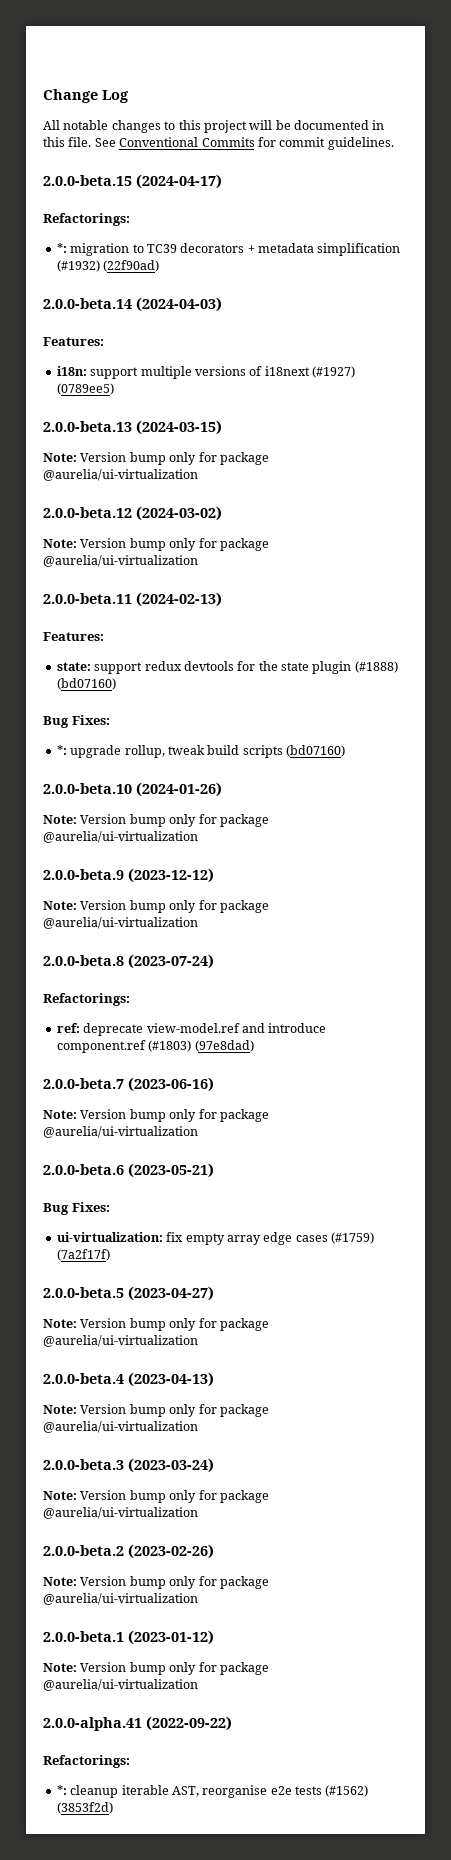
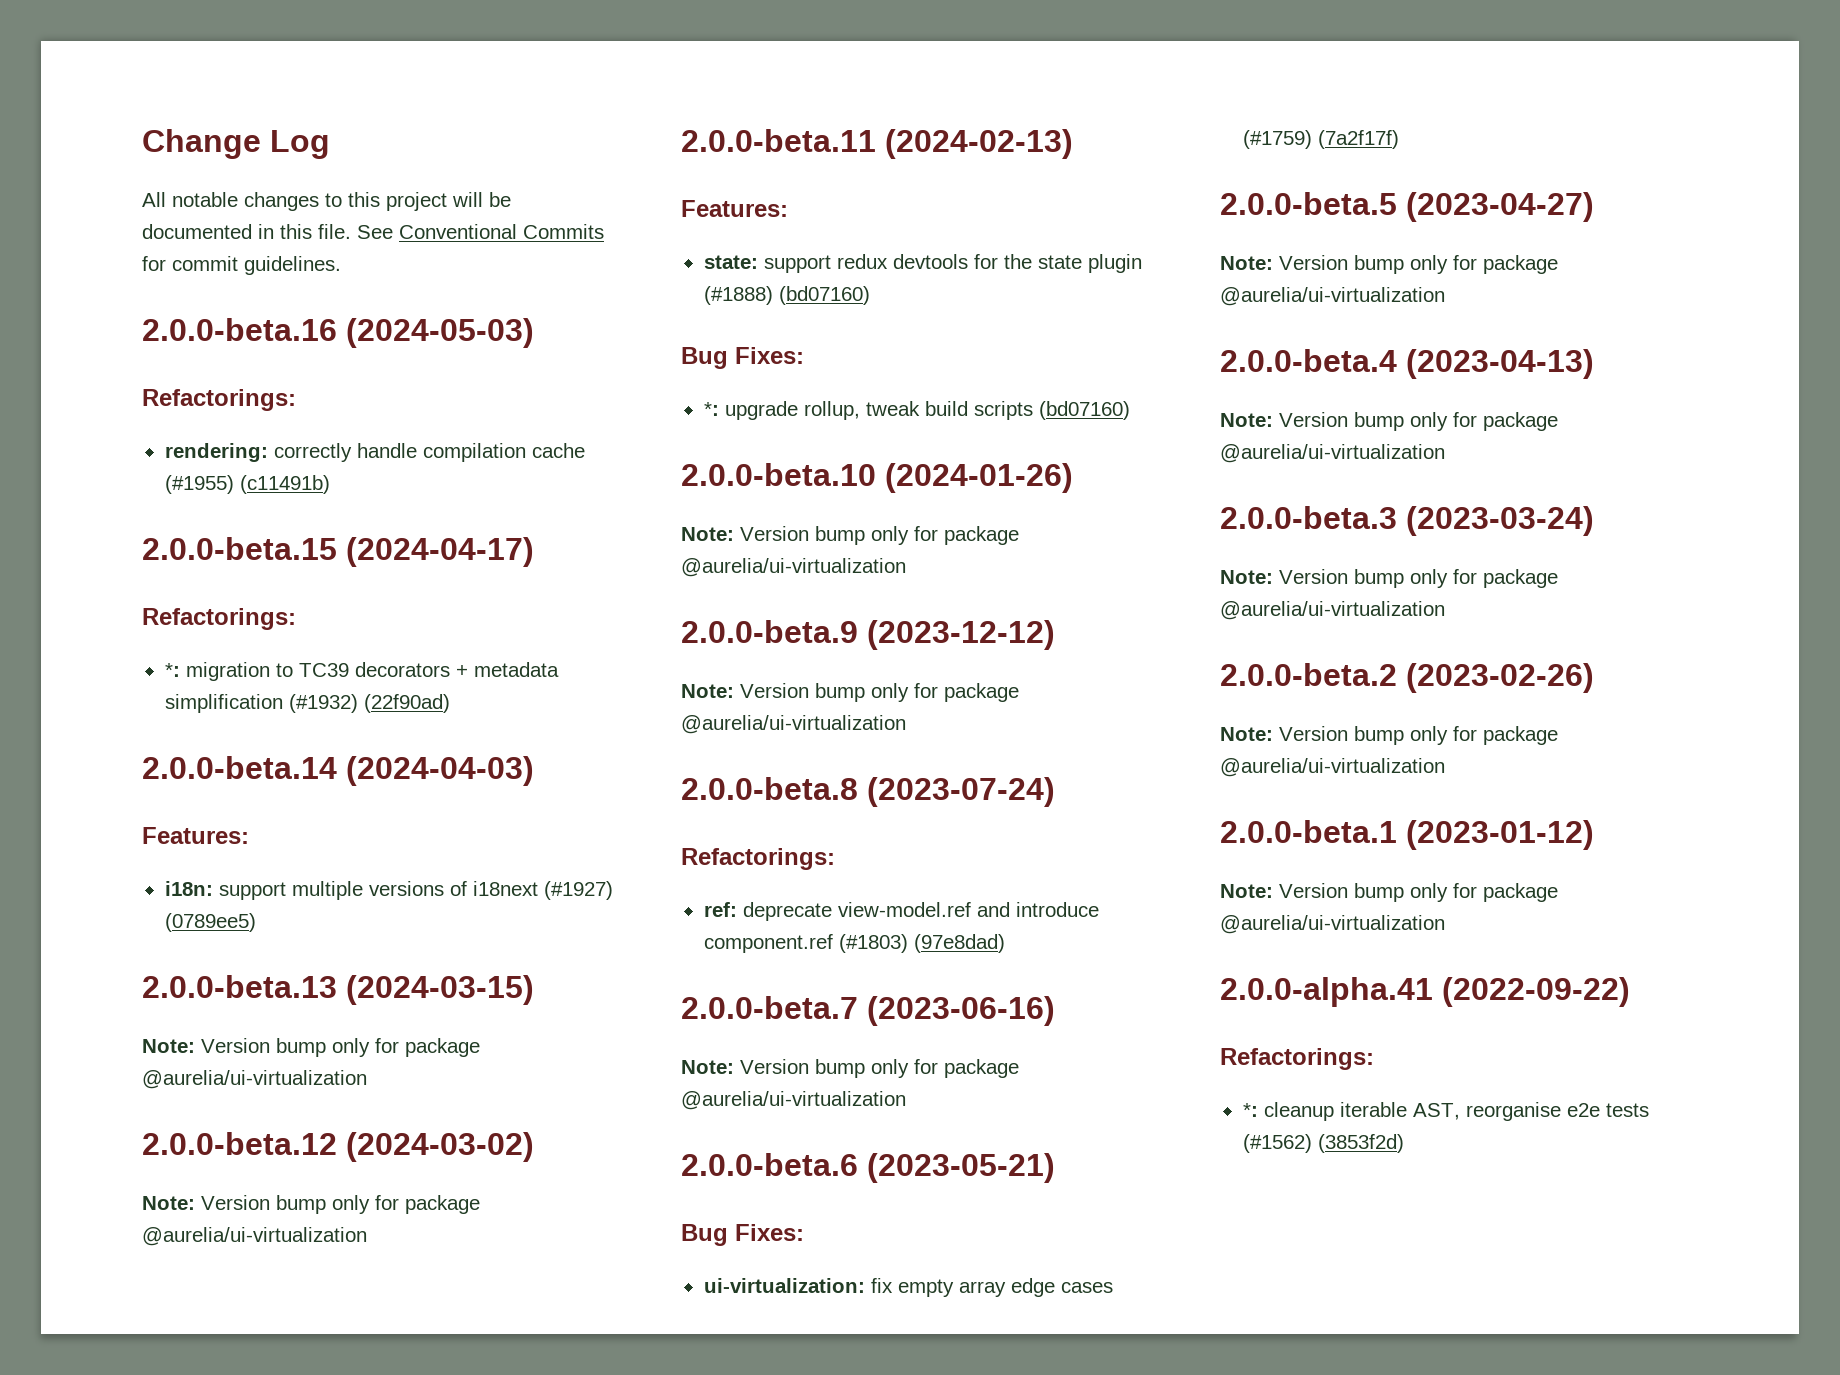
(394, 143) none -> [142,318,534,348] [142,389,296,411] [164,443,585,462] [164,475,330,494] // 2.0.0-beta.16 (2024-05-03) // Refactorings: // rendering: correctly handle compilation cache (#1955) (c11491b)

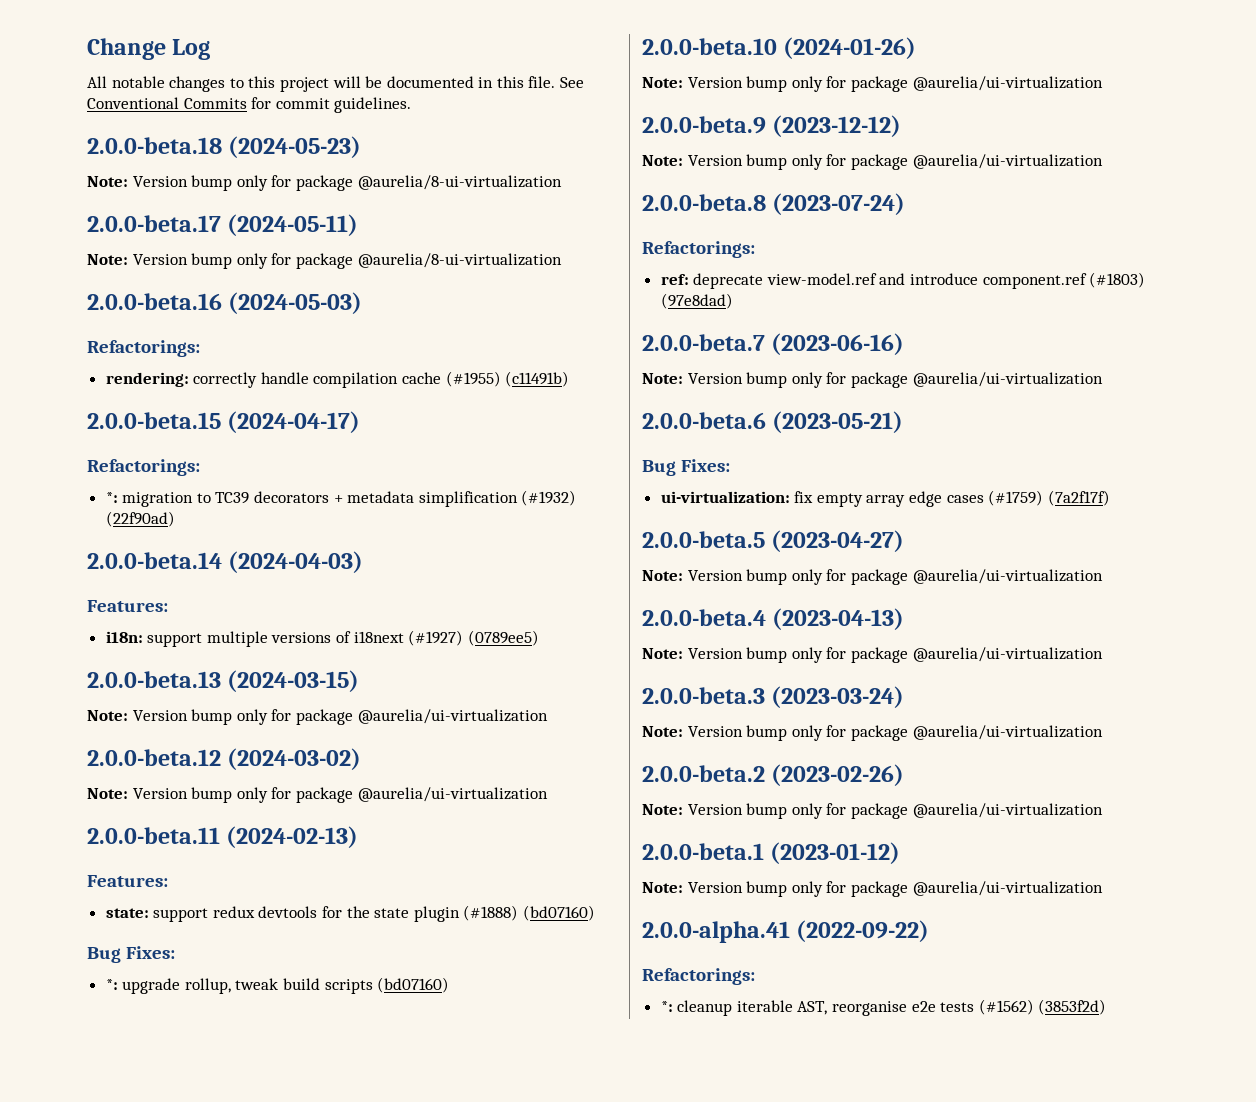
(341, 265) none -> [87,136,362,158] [87,175,562,191] [87,214,359,236] [87,253,562,269] // 2.0.0-beta.18 (2024-05-23) // Note: Version bump only for package @aurelia/8-ui-virtualization // 2.0.0-beta.17 (2024-05-11) // Note: Version bump only for package @aurelia/8-ui-virtualization

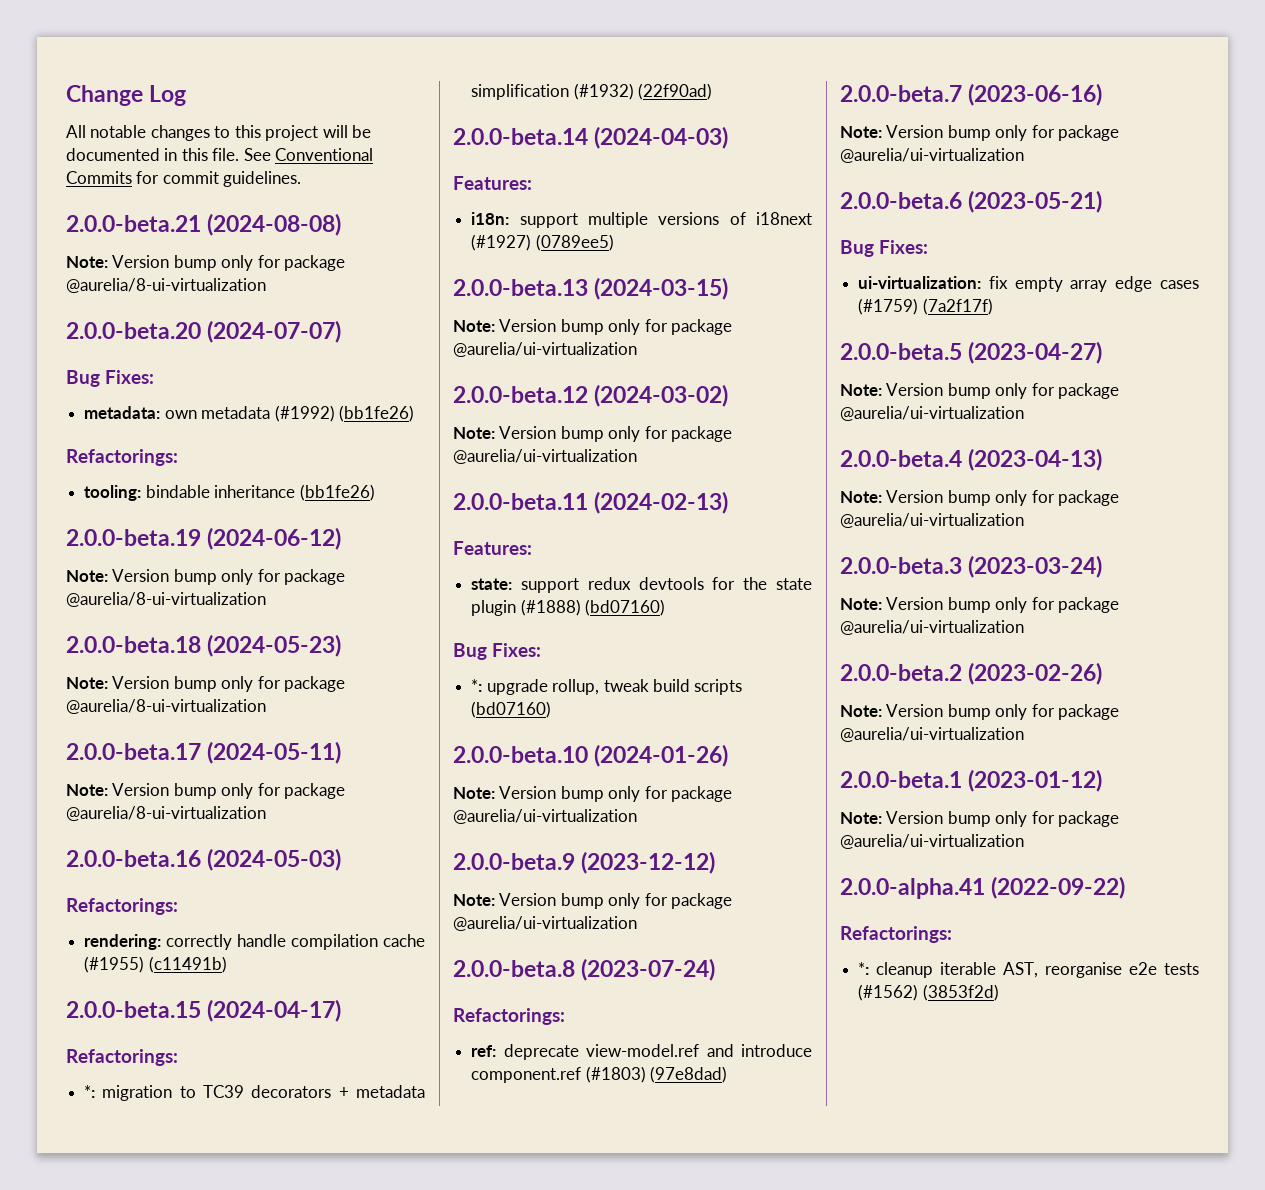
(412, 105) none -> [66,213,342,236] [66,255,346,271] [66,278,266,293] [66,320,342,343] [66,370,154,387] [84,405,414,422] [66,449,178,466] [84,484,375,501] [66,527,342,550] [66,569,346,585] [66,592,266,607] // 2.0.0-beta.21 (2024-08-08) // Note: Version bump only for package @aurelia/8-ui-virtualization // 2.0.0-beta.20 (2024-07-07) // Bug Fixes: // metadata: own metadata (#1992) (bb1fe26) // Refactorings: // tooling: bindable inheritance (bb1fe26) // 2.0.0-beta.19 (2024-06-12) // Note: Version bump only for package @aurelia/8-ui-virtualization

